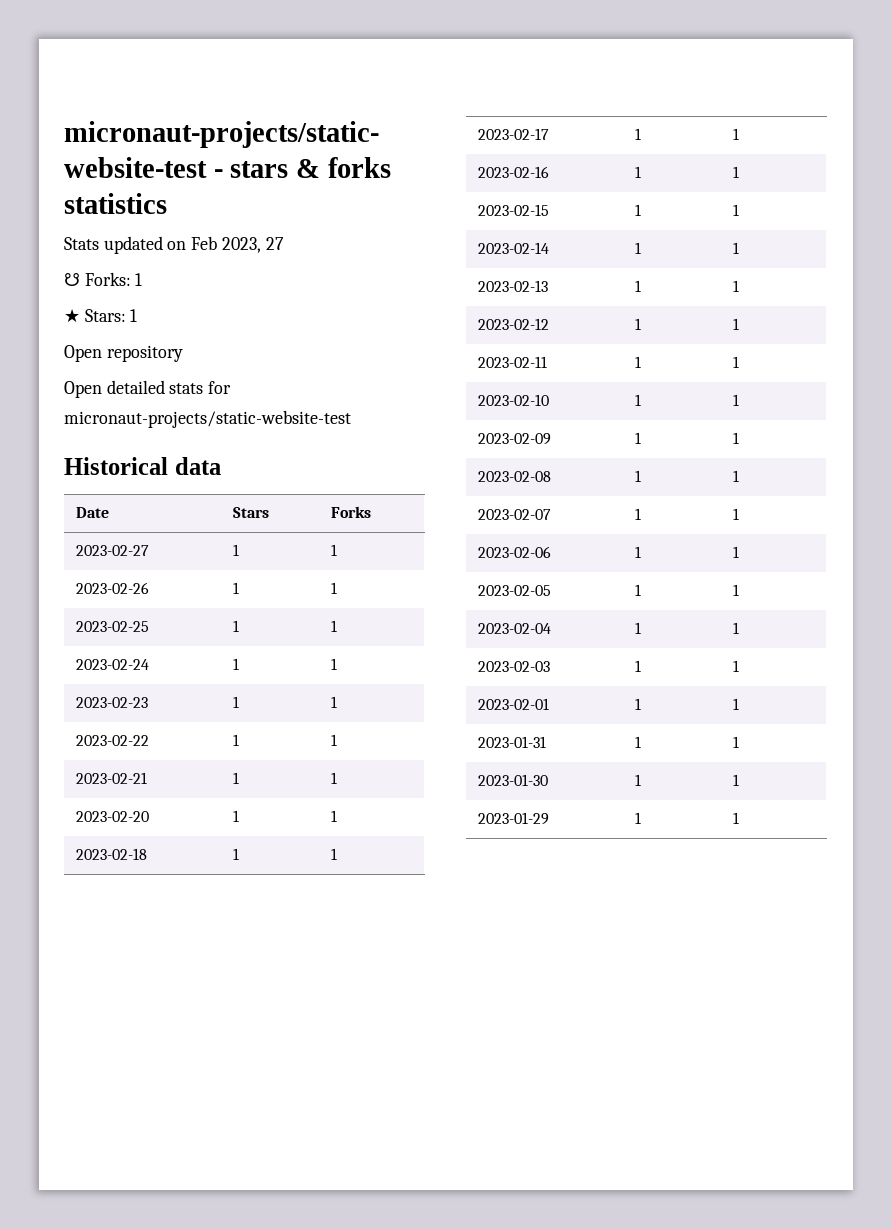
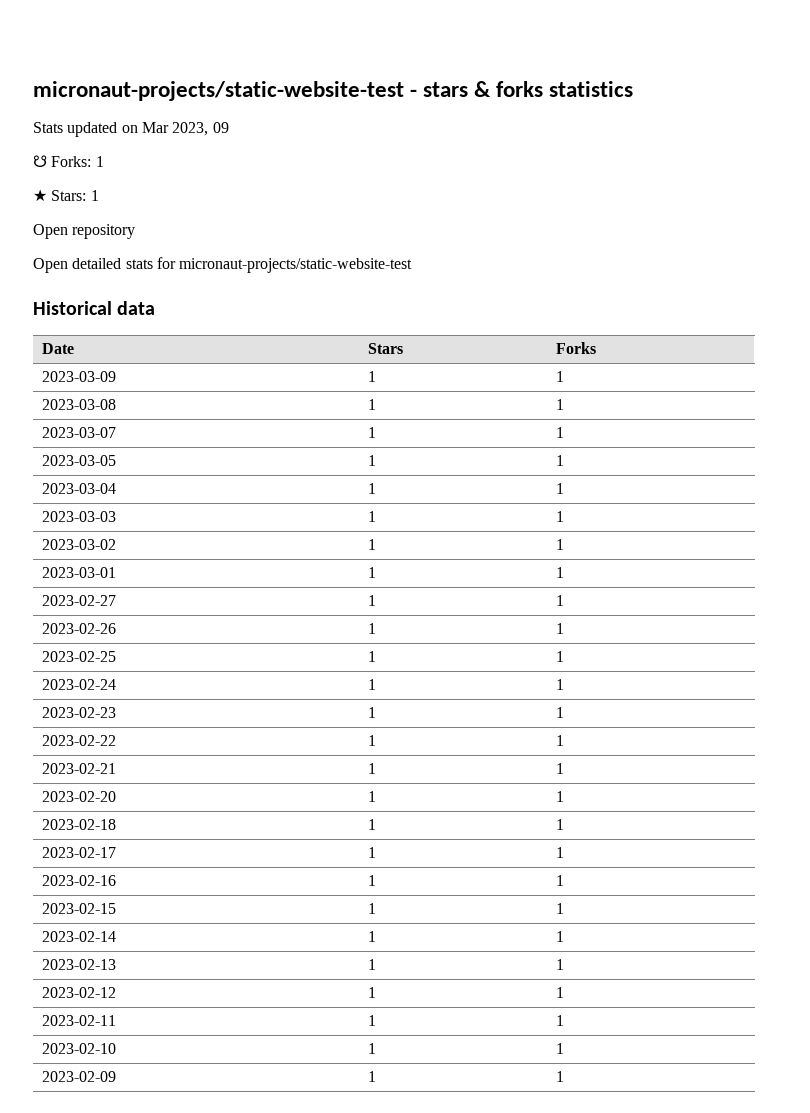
[191,236,284,253] Feb 2023, 27 -> [141,122,229,136] Mar 2023, 09
(371, 512) none -> [41,371,116,382] [367,371,376,382] [555,371,564,382] [41,399,116,410] [367,399,376,410] [555,399,564,410] [41,427,116,438] [367,427,376,438] [555,427,564,438] [41,455,116,466] [367,455,376,466] [555,455,564,466] [41,483,116,494] [367,483,376,494] [555,483,564,494] [41,511,116,522] [367,511,376,522] [555,511,564,522] [41,539,116,550] [367,539,376,550] [555,539,564,550] [41,567,116,578] [367,567,376,578] [555,567,564,578] // 2023-03-09 | 1 | 1 // 2023-03-08 | 1 | 1 // 2023-03-07 | 1 | 1 // 2023-03-05 | 1 | 1 // 2023-03-04 | 1 | 1 // 2023-03-03 | 1 | 1 // 2023-03-02 | 1 | 1 // 2023-03-01 | 1 | 1
[477,471,551,482] [634,470,641,482] [732,470,739,482] [477,509,551,520] [634,508,641,520] [732,508,739,520] [477,546,551,558] [634,546,641,558] [732,546,739,558] [477,585,551,596] [634,584,641,596] [732,584,739,596] [477,623,551,634] [634,622,641,634] [732,622,739,634] [477,661,550,672] [634,660,641,672] [732,660,739,672] [477,698,549,710] [634,698,641,710] [732,698,739,710] [477,736,546,748] [634,736,641,748] [732,736,739,748] [477,774,548,786] [634,774,641,786] [732,774,739,786] [477,812,549,825] [634,812,641,824] [732,812,739,824] // 2023-02-08 | 1 | 1 // 2023-02-07 | 1 | 1 // 2023-02-06 | 1 | 1 // 2023-02-05 | 1 | 1 // 2023-02-04 | 1 | 1 // 2023-02-03 | 1 | 1 // 2023-02-01 | 1 | 1 // 2023-01-31 | 1 | 1 // 2023-01-30 | 1 | 1 // 2023-01-29 | 1 | 1 -> (564, 1076) none

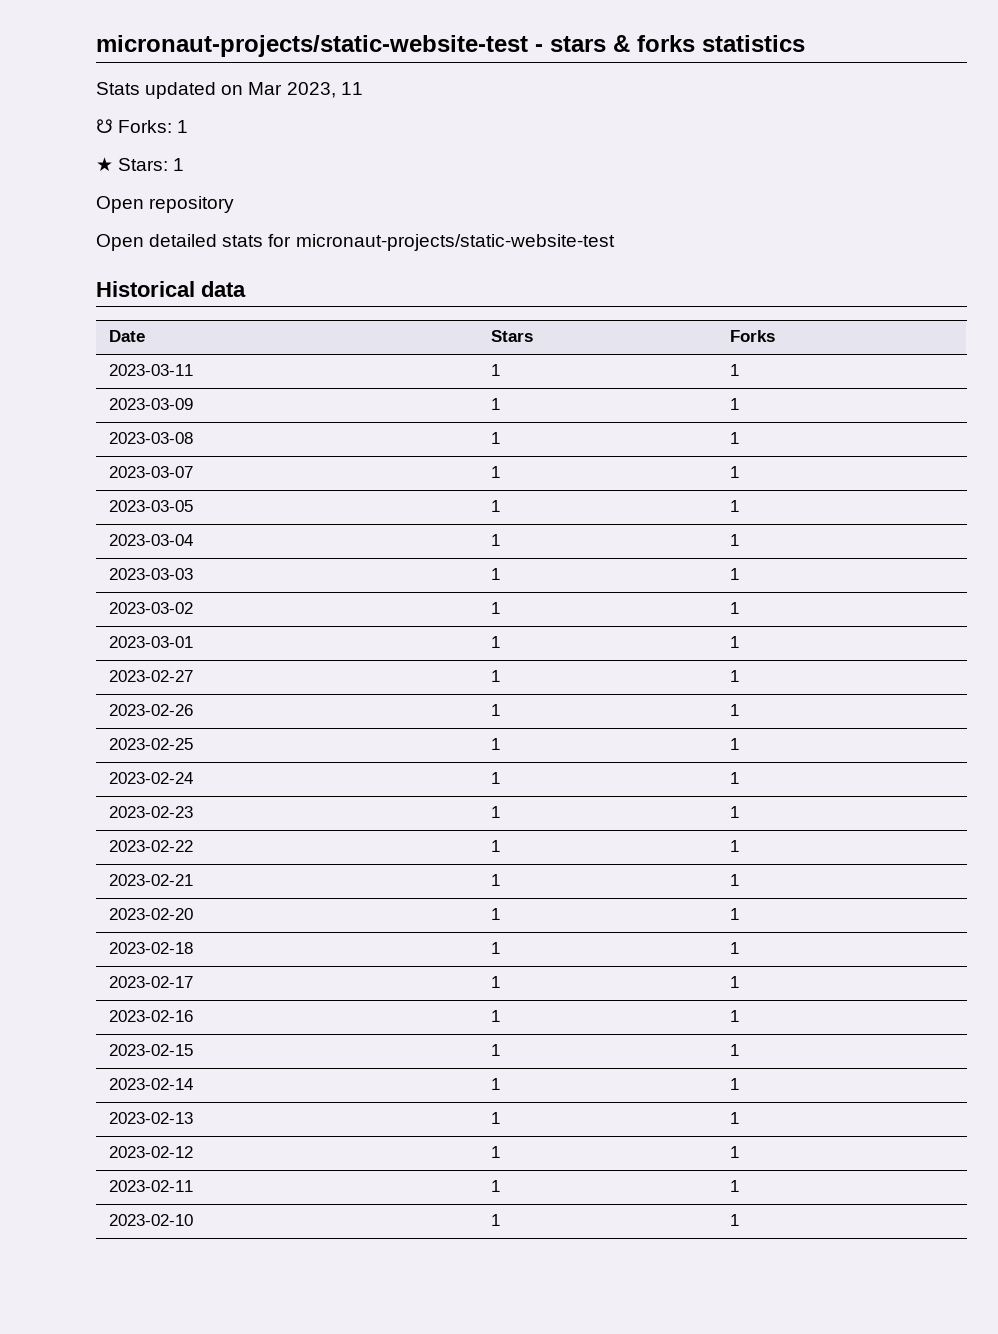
[212,122,229,133] 09 -> [340,82,363,95] 11
(596, 348) none -> [109,364,194,376] [491,364,501,376] [730,364,740,376] // 2023-03-11 | 1 | 1
[41,1071,116,1082] [367,1071,376,1082] [555,1071,564,1082] // 2023-02-09 | 1 | 1 -> (740, 1220) none

